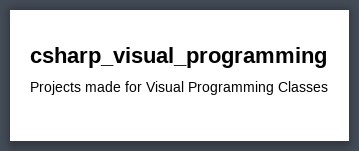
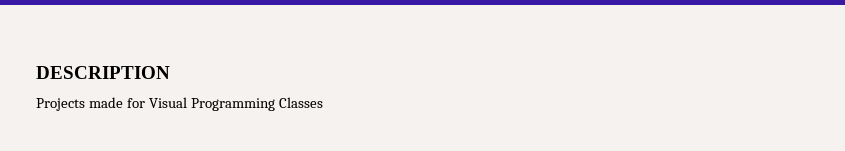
[30,47,327,68] csharp_visual_programming -> [36,66,170,79] DESCRIPTION

